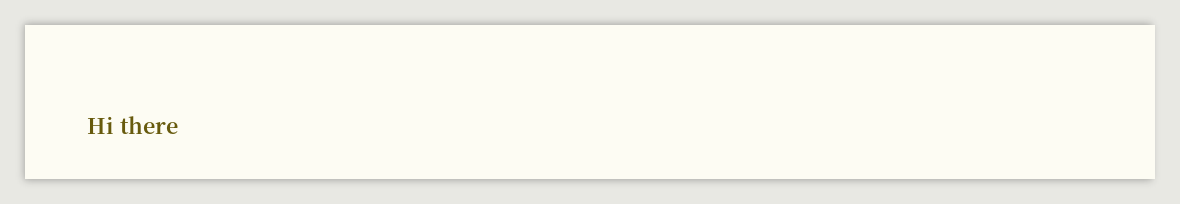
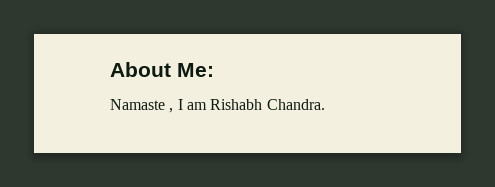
[87,116,178,134] Hi there -> [110,62,214,77] [110,99,325,113] About Me: // Namaste , I am Rishabh Chandra.

